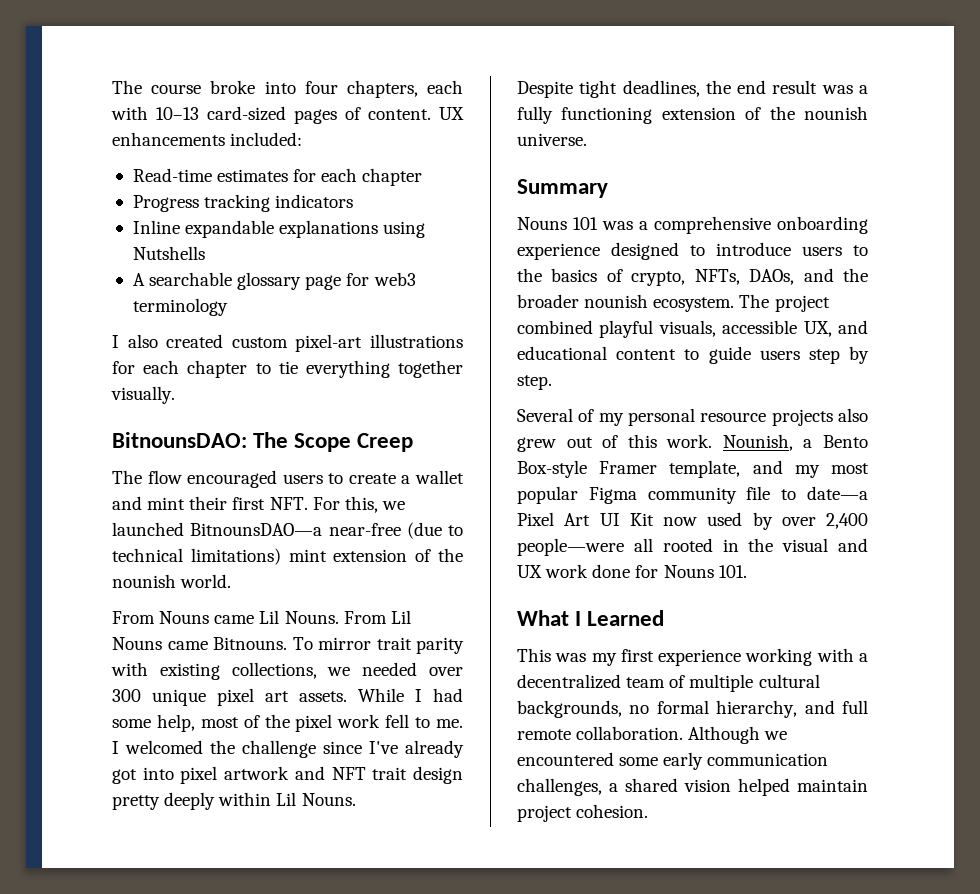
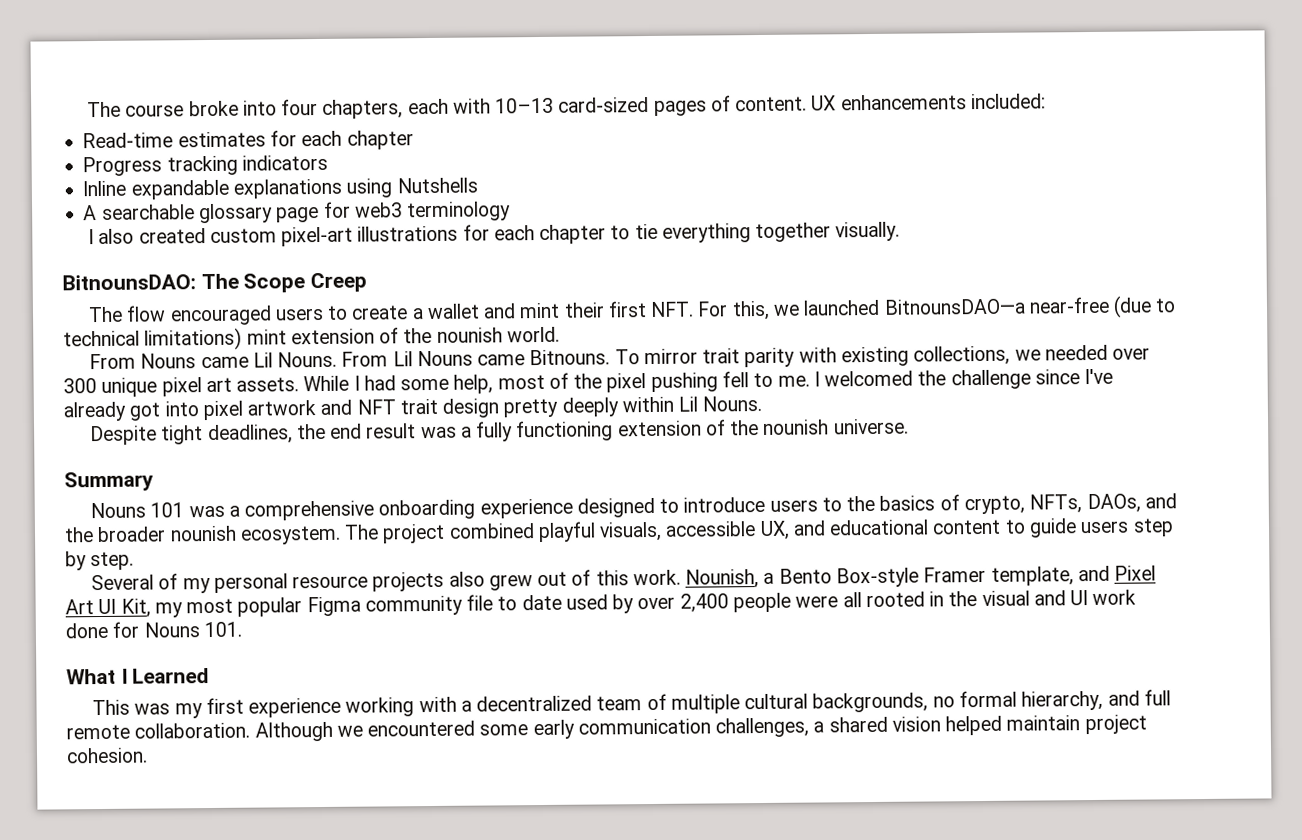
[337,714,381,728] work -> [650,372,718,393] pushing
(783, 467) none -> [1114,565,1157,581] [65,598,151,618] Pixel Art UI Kit,
[807,486,868,500] [517,512,697,526] date—a Pixel Art UI Kit now -> [521,594,562,611] date
[517,538,624,556] people—were -> [732,592,839,613] people were
[517,565,542,578] UX -> [1070,590,1089,606] UI

